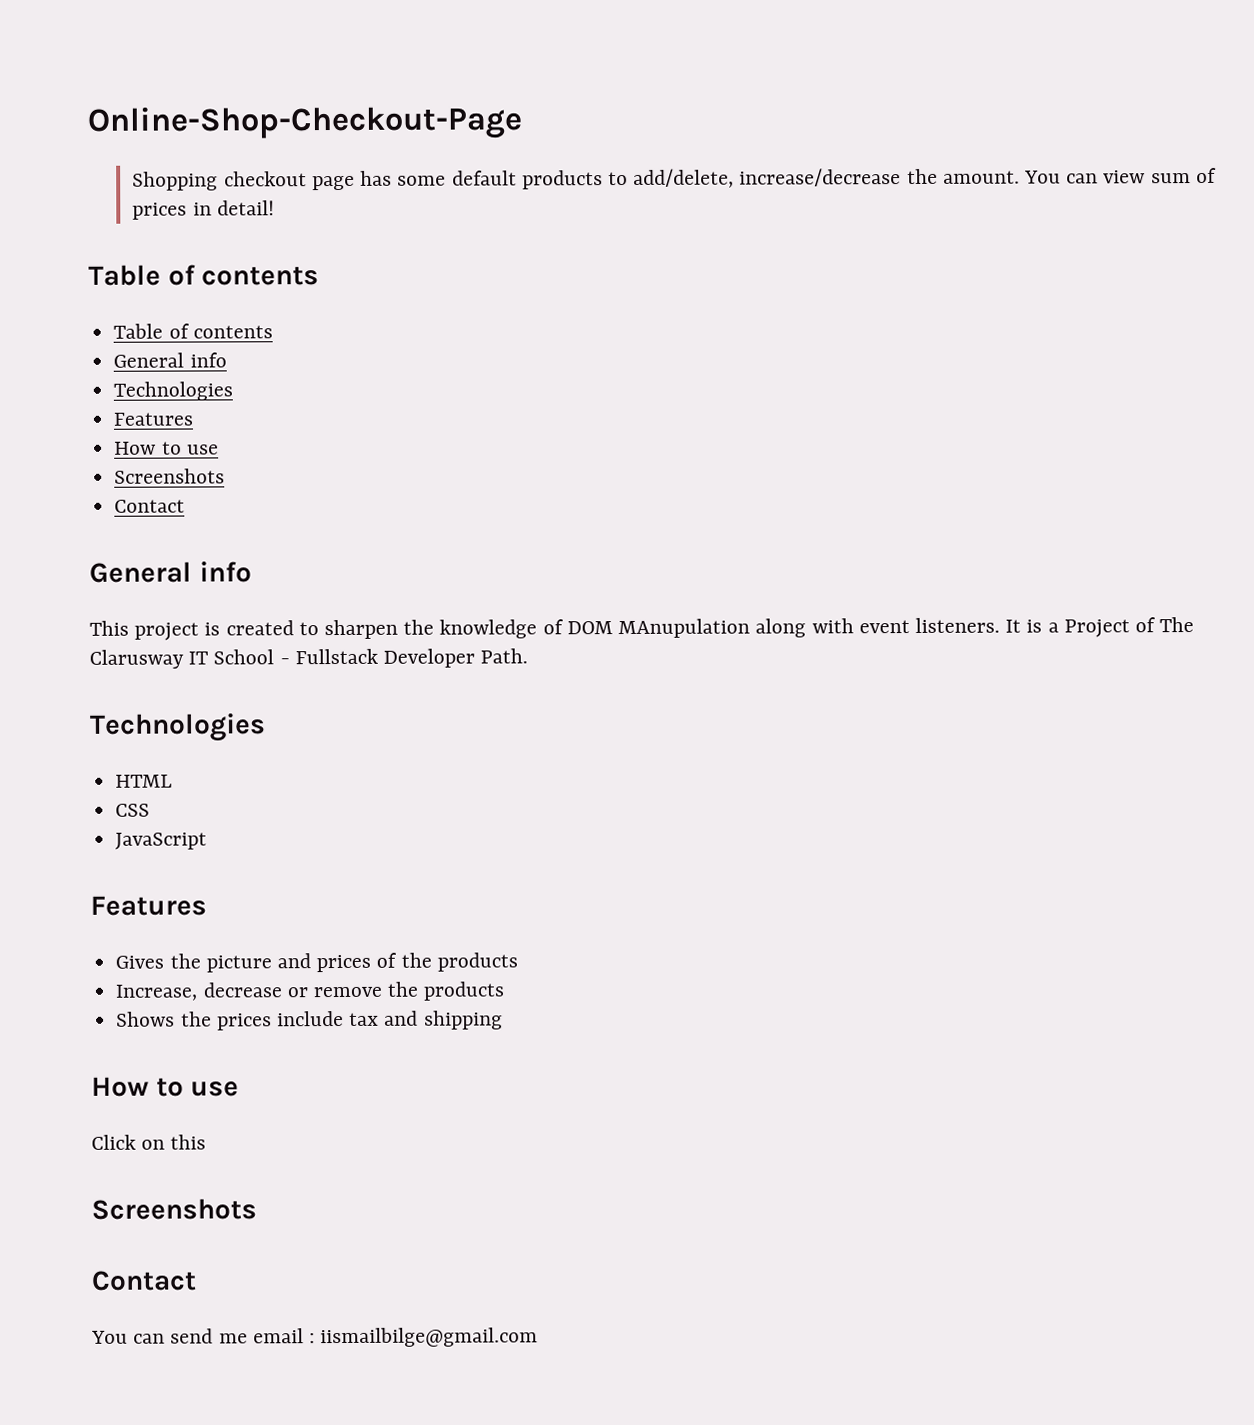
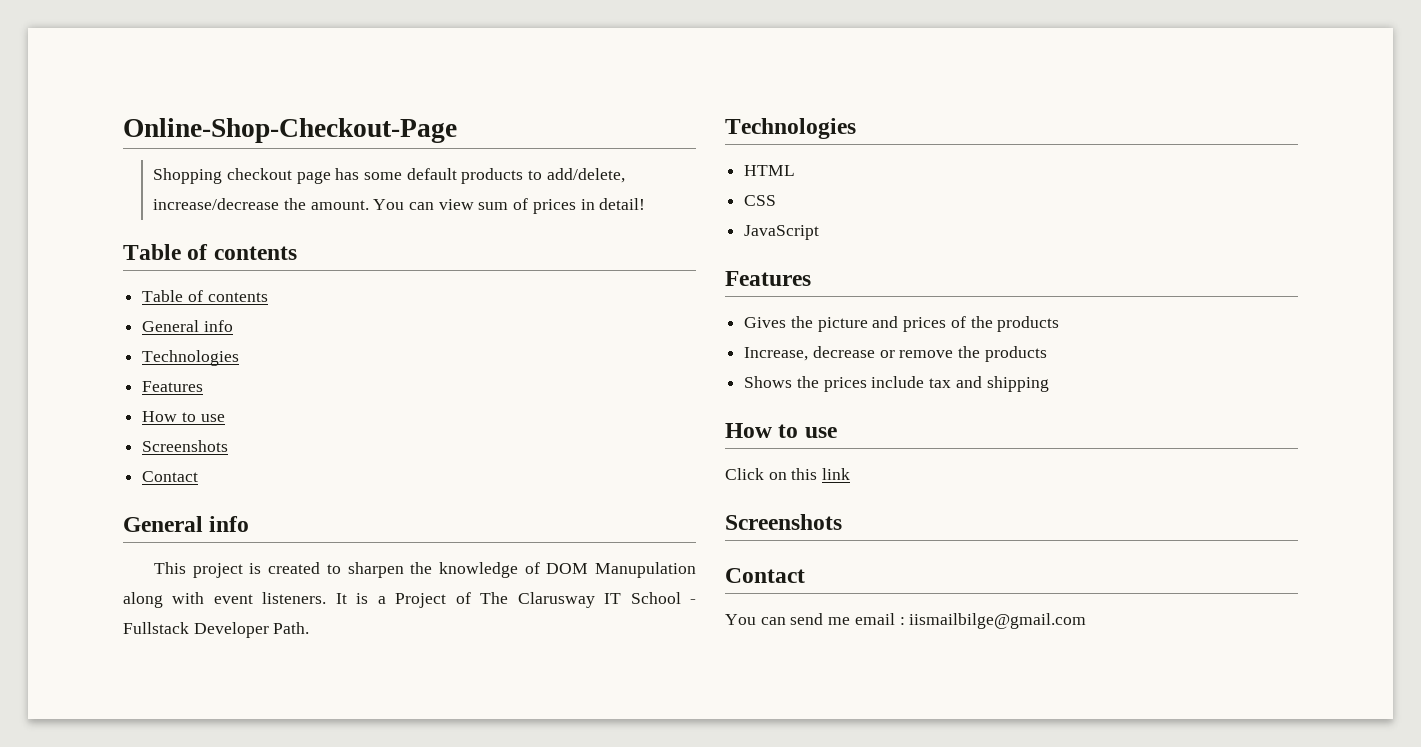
[618,618,751,639] MAnupulation -> [595,562,696,578] Manupulation
(207, 1142) none -> [822,468,851,480] link

